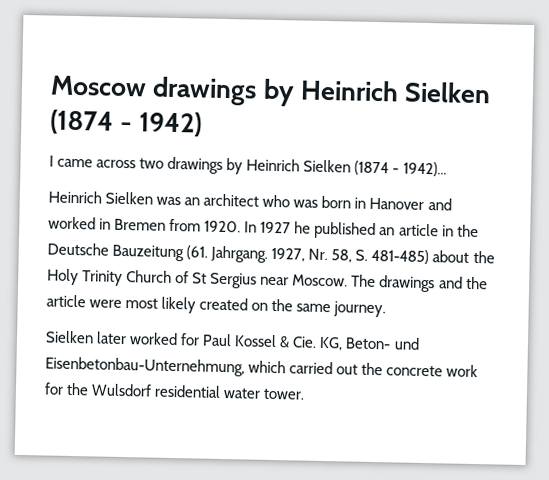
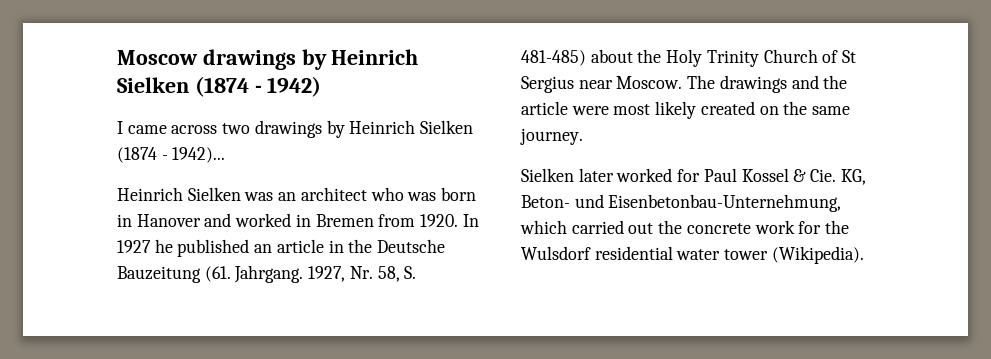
[263,388,306,400] tower. -> [724,246,864,264] tower (Wikipedia).

